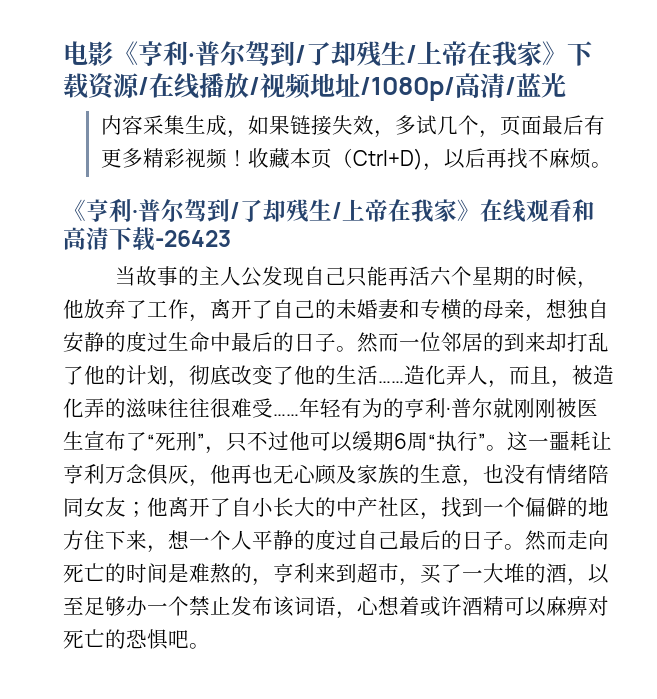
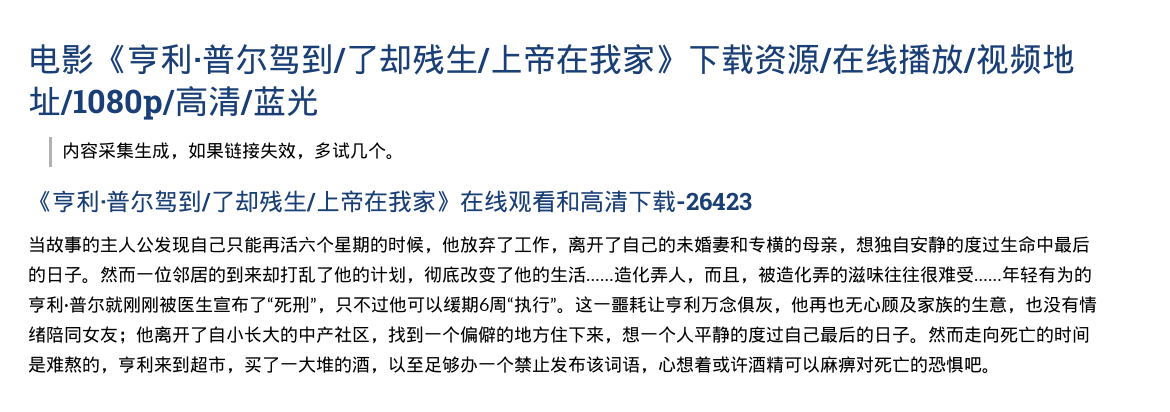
[478,115,605,138] [100,148,591,171] ，页面最后有更多精彩视频！收藏本页（Ctrl+D)，以后再找不麻烦 -> (386, 150) none

